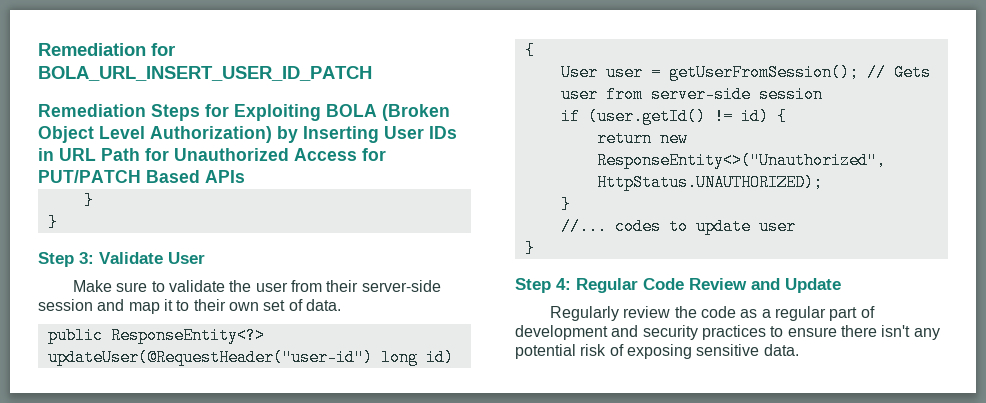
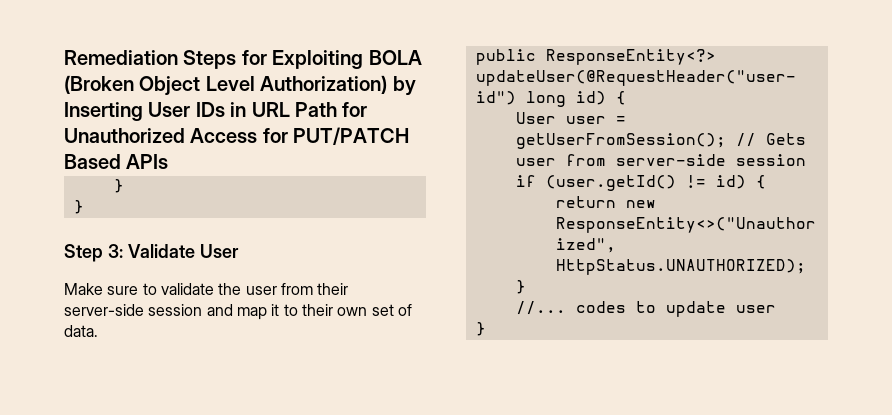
[38,43,175,56] [38,66,372,81] [38,104,146,117] Remediation for BOLA_URL_INSERT_USER_ID_PATCH // Remediation -> [64,50,178,65] Remediation
[515,278,841,293] [550,306,875,321] [515,325,940,340] [515,344,799,359] // Step 4: Regular Code Review and Update // Regularly review the code as a regular part of development and security practices to ensure there isn't any potential risk of exposing sensitive data. -> (486, 329) none

